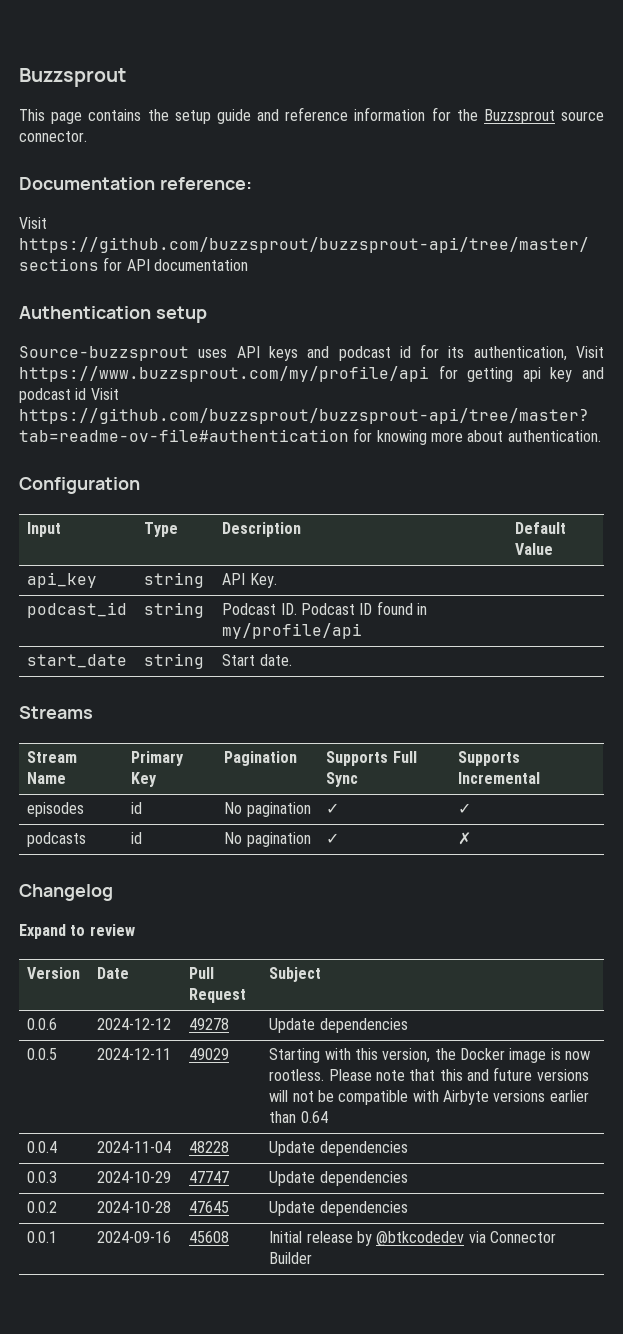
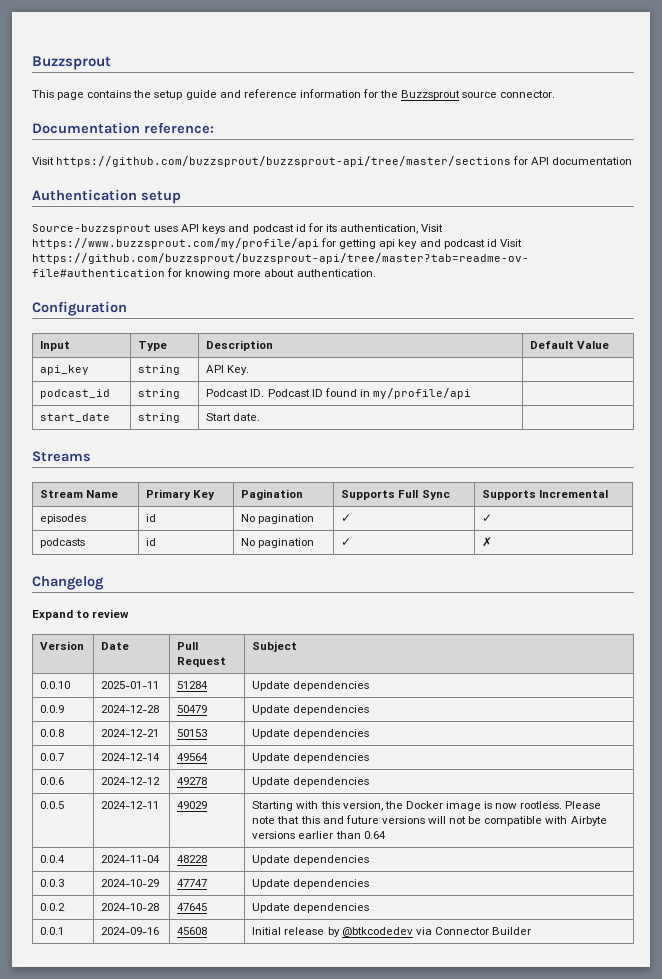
(322, 974) none -> [40,681,71,689] [101,681,160,689] [177,681,209,689] [252,681,370,691] [40,705,65,713] [101,705,160,713] [177,705,208,713] [252,705,370,715] [40,729,65,737] [101,729,160,737] [177,729,208,737] [252,729,370,739] [40,753,65,761] [101,753,161,761] [177,753,209,761] [252,753,370,763] // 0.0.10 | 2025-01-11 | 51284 | Update dependencies // 0.0.9 | 2024-12-28 | 50479 | Update dependencies // 0.0.8 | 2024-12-21 | 50153 | Update dependencies // 0.0.7 | 2024-12-14 | 49564 | Update dependencies

